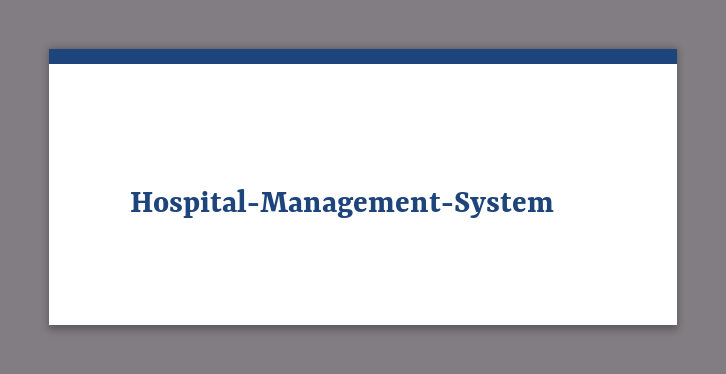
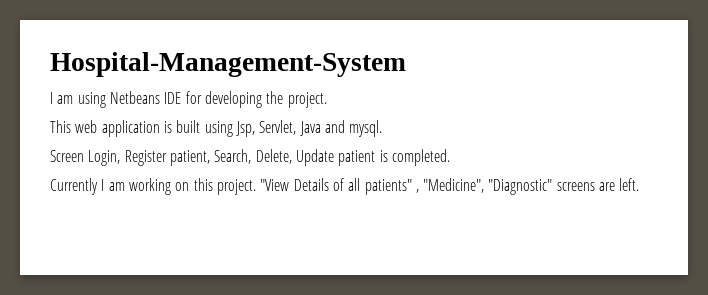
(554, 203) none -> [50,91,327,108] [50,120,383,137] [50,149,450,166] [50,178,640,195] // I am using Netbeans IDE for developing the project. // This web application is built using Jsp, Servlet, Java and mysql. // Screen Login, Register patient, Search, Delete, Update patient is completed. // Currently I am working on this project. "View Details of all patients" , "Medicine", "Diagnostic" screens are left.

